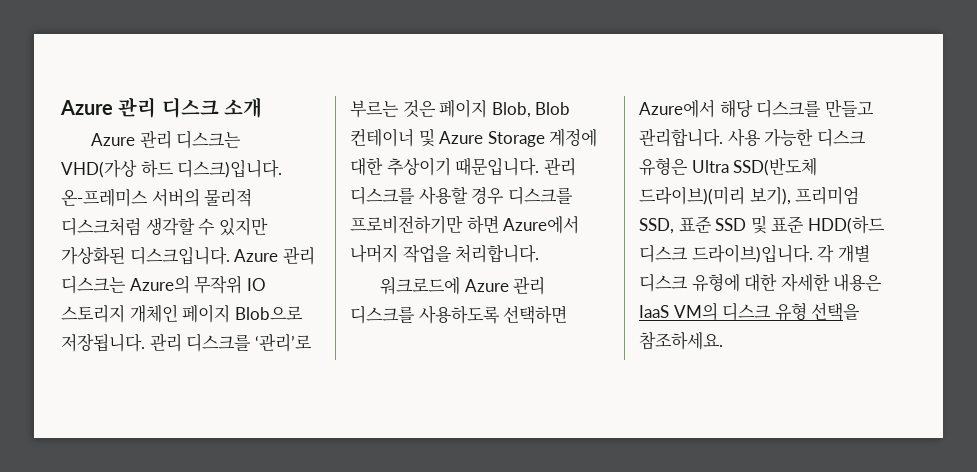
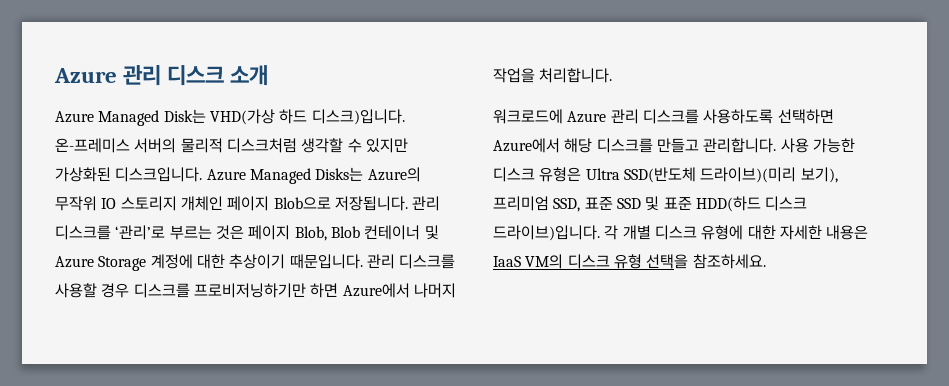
[139,130,242,149] 관리 디스크는 -> [98,109,206,126] Managed Disk는
[282,247,315,265] [61,275,126,294] 관리 디스크는 -> [249,167,364,184] Managed Disks는
[350,215,463,234] 프로비전하기만 -> [193,283,306,298] 프로비저닝하기만

